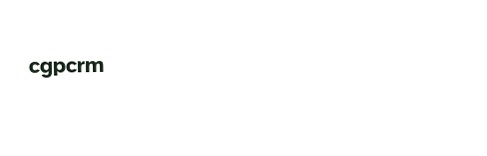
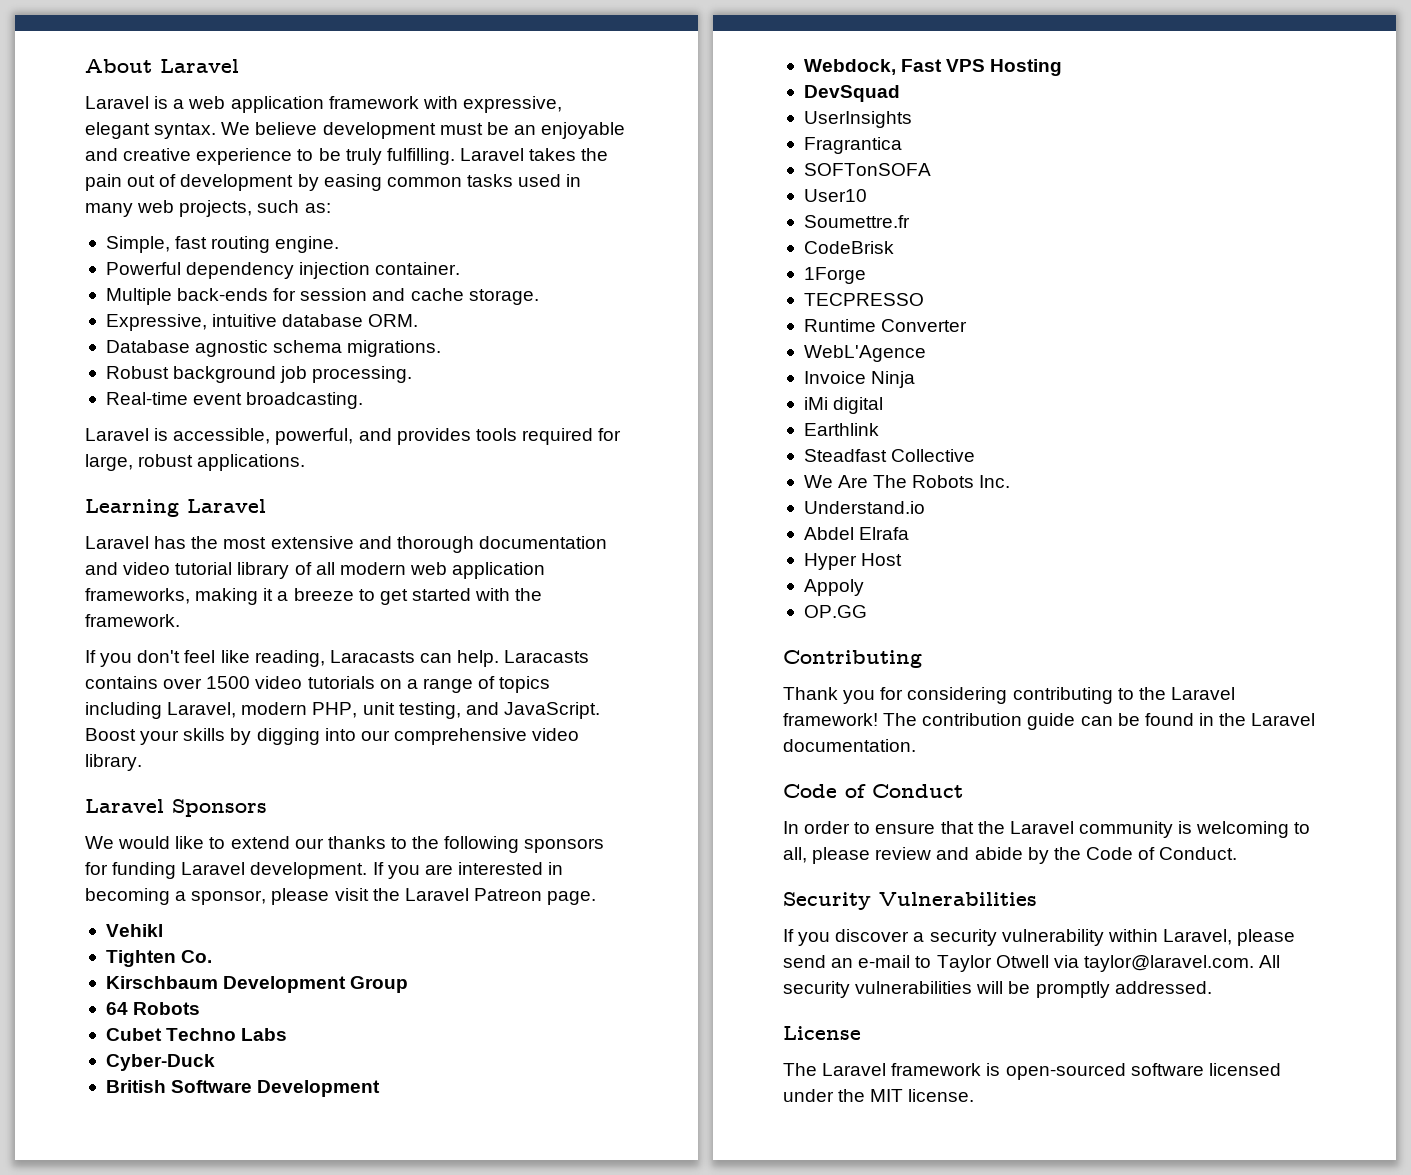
[28,60,104,78] cgpcrm -> [85,59,239,73] [85,96,562,113] [85,122,626,139] [85,148,609,165] [85,174,582,191] [85,200,331,217] [105,236,340,253] [105,262,461,279] [105,288,539,305] [105,314,419,331] [105,340,442,357] [105,366,413,383] [105,392,364,409] [85,428,622,445] [85,454,306,471] [85,499,266,517] [85,536,607,553] [85,562,546,579] [85,588,543,605] [85,614,180,627] [85,650,590,667] [85,676,551,693] [85,702,600,719] [85,728,580,745] [85,754,142,771] [85,799,267,817] [85,836,605,853] [85,862,564,879] [85,888,597,905] [105,924,163,937] [105,950,213,967] [105,976,409,993] [105,1002,201,1015] [105,1028,288,1041] [105,1054,215,1071] [105,1080,381,1097] [803,59,1063,76] [803,85,900,102] [803,111,912,128] [803,137,902,154] [803,163,931,176] [803,189,867,202] [803,215,910,228] [803,241,894,254] [803,267,866,284] [803,293,924,306] [803,319,968,332] [803,345,926,362] [803,371,916,388] [803,397,884,414] [803,423,879,436] [803,449,976,462] [803,475,1011,488] [803,501,925,514] [803,527,910,540] [803,553,903,570] [803,579,864,596] [803,605,867,618] [783,650,922,668] [783,687,1235,704] [783,713,1316,730] [783,739,916,752] [783,784,963,798] [783,821,1311,838] [783,847,1238,864] [783,892,1037,910] [783,929,1296,946] [783,955,1281,972] [783,981,1212,998] [783,1026,861,1040] [783,1063,1281,1080] [783,1089,975,1102] About Laravel // Laravel is a web application framework with expressive, elegant syntax. We believe development must be an enjoyable and creative experience to be truly fulfilling. Laravel takes the pain out of development by easing common tasks used in many web projects, such as: // Simple, fast routing engine. // Powerful dependency injection container. // Multiple back-ends for session and cache storage. // Expressive, intuitive database ORM. // Database agnostic schema migrations. // Robust background job processing. // Real-time event broadcasting. // Laravel is accessible, powerful, and provides tools required for large, robust applications. // Learning Laravel // Laravel has the most extensive and thorough documentation and video tutorial library of all modern web application frameworks, making it a breeze to get started with the framework. // If you don't feel like reading, Laracasts can help. Laracasts contains over 1500 video tutorials on a range of topics including Laravel, modern PHP, unit testing, and JavaScript. Boost your skills by digging into our comprehensive video library. // Laravel Sponsors // We would like to extend our thanks to the following sponsors for funding Laravel development. If you are interested in becoming a sponsor, please visit the Laravel Patreon page. // Vehikl // Tighten Co. // Kirschbaum Development Group // 64 Robots // Cubet Techno Labs // Cyber-Duck // British Software Development // Webdock, Fast VPS Hosting // DevSquad // UserInsights // Fragrantica // SOFTonSOFA // User10 // Soumettre.fr // CodeBrisk // 1Forge // TECPRESSO // Runtime Converter // WebL'Agence // Invoice Ninja // iMi digital // Earthlink // Steadfast Collective // We Are The Robots Inc. // Understand.io // Abdel Elrafa // Hyper Host // Appoly // OP.GG // Contributing // Thank you for considering contributing to the Laravel framework! The contribution guide can be found in the Laravel documentation. // Code of Conduct // In order to ensure that the Laravel community is welcoming to all, please review and abide by the Code of Conduct. // Security Vulnerabilities // If you discover a security vulnerability within Laravel, please send an e-mail to Taylor Otwell via taylor@laravel.com. All security vulnerabilities will be promptly addressed. // License // The Laravel framework is open-sourced software licensed under the MIT license.

